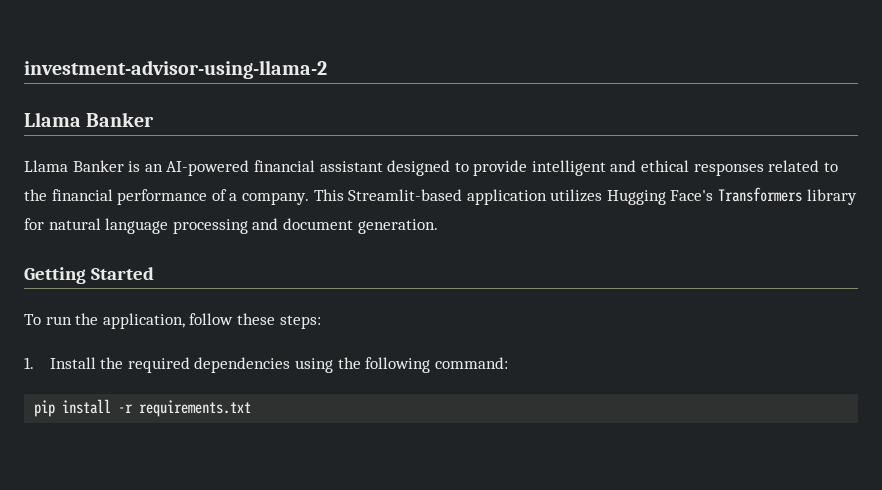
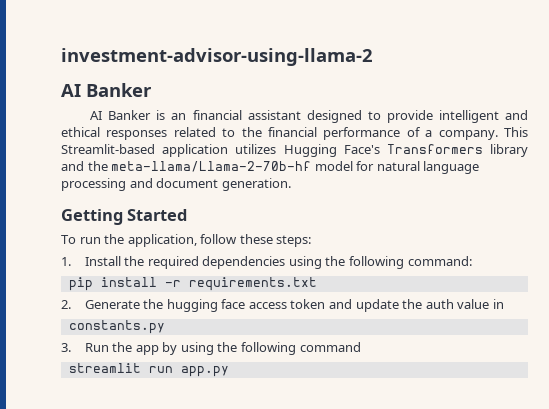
[24,112,81,127] Llama -> [61,84,81,97] AI
[24,160,68,172] Llama -> [90,111,103,120] AI
[166,160,250,176] AI-powered -> (187, 116) none
(857, 197) none -> [61,161,353,172] and the meta-llama/Llama-2-70b-hf model
(252, 408) none -> [61,299,504,312] [68,320,165,334] [61,342,361,355] [68,363,229,377] // 2. Generate the hugging face access token and update the auth value in // constants.py // 3. Run the app by using the following command // streamlit run app.py

